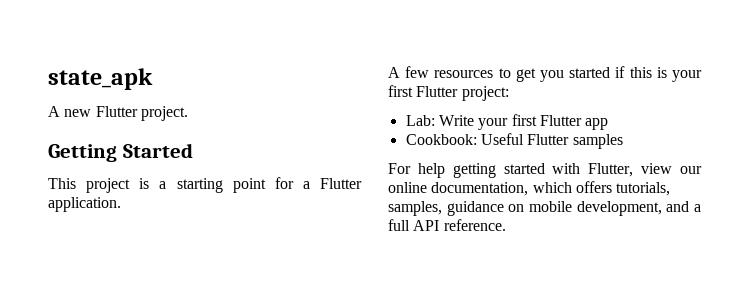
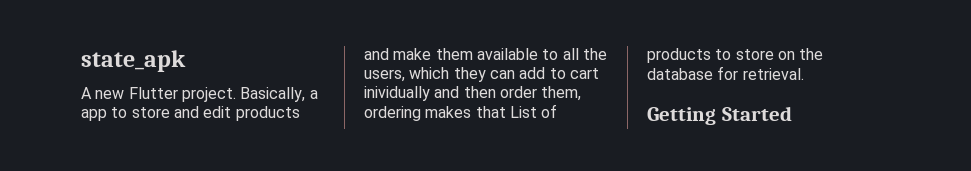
[48,143,193,162] [48,177,362,193] [48,197,121,212] [388,66,702,82] [388,85,509,101] [405,114,609,130] [405,133,623,149] [388,163,702,178] [388,181,671,196] [388,201,701,216] [388,219,506,231] // Getting Started // This project is a starting point for a Flutter application. // A few resources to get you started if this is your first Flutter project: // Lab: Write your first Flutter app // Cookbook: Useful Flutter samples // For help getting started with Flutter, view our online documentation, which offers tutorials, samples, guidance on mobile development, and a full API reference. -> [240,87,318,102] [81,106,300,121] [364,48,607,60] [364,67,599,82] [364,86,582,101] [364,104,558,121] [647,48,824,63] [647,66,804,80] [647,106,792,125] Basically, a app to store and edit products and make them available to all the users, which they can add to cart inividually and then order them, ordering makes that List of products to store on the database for retrieval. // Getting Started

